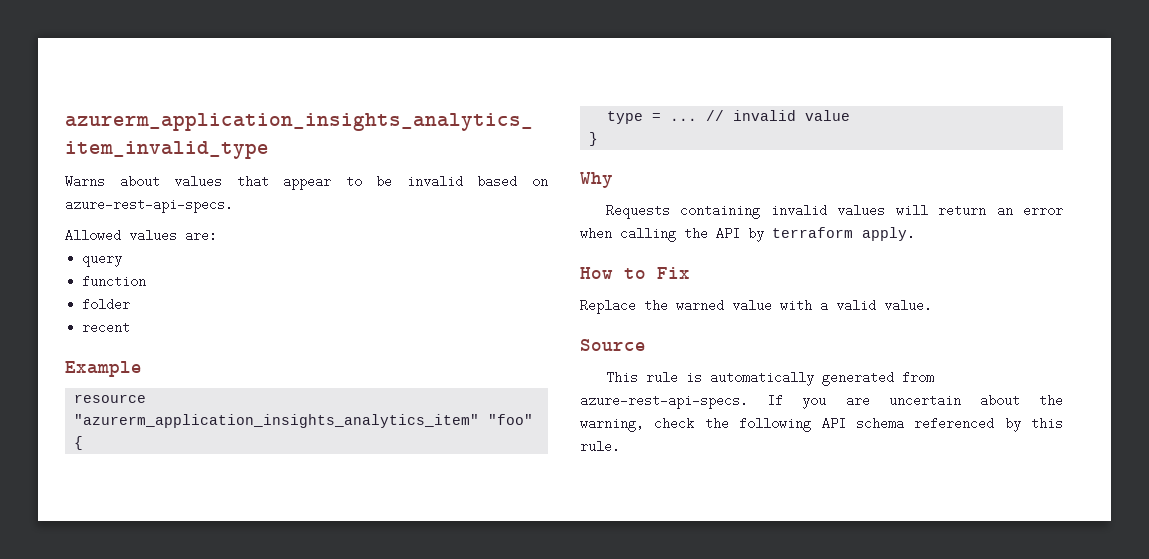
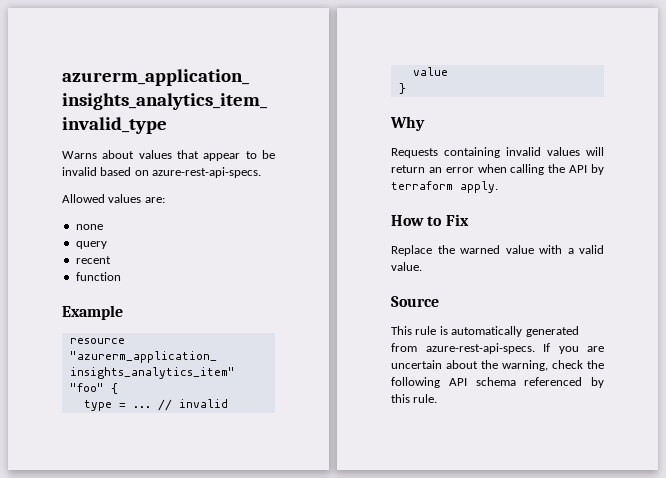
(217, 235) none -> [75,224,103,230] // none
(123, 259) none -> [75,256,111,264] // recent
[82,298,131,311] [82,321,131,334] // folder // recent -> (121, 276) none

